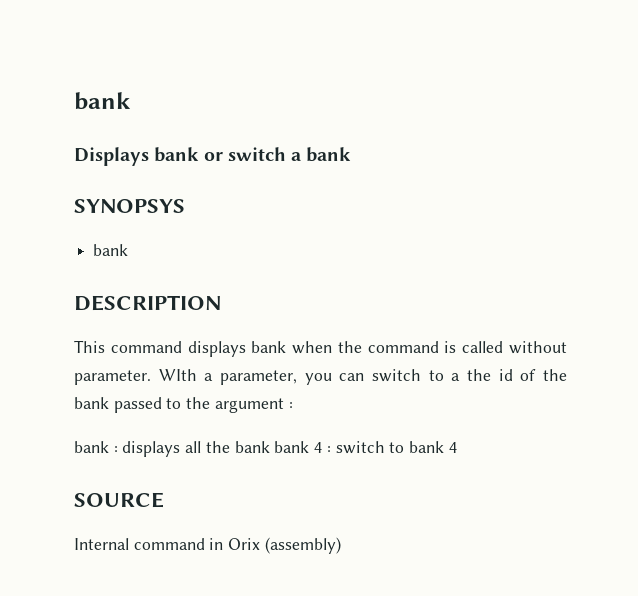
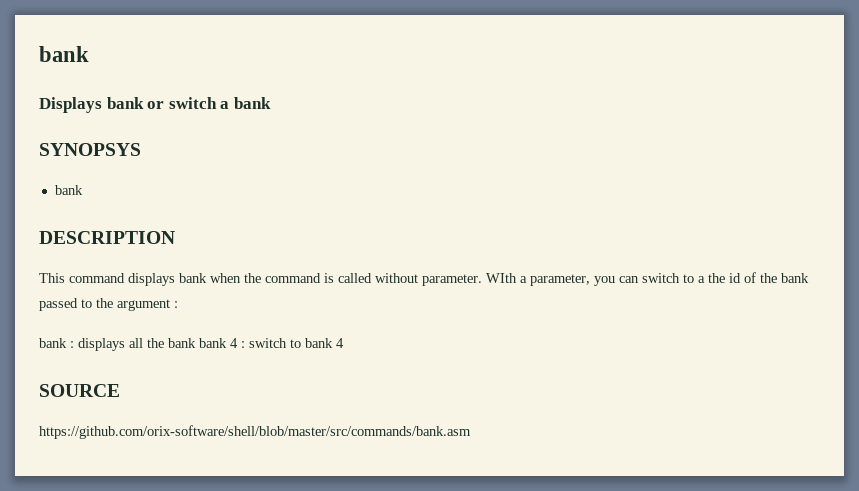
[74,537,341,554] Internal command in Orix (assembly) -> [39,425,471,439] https://github.com/orix-software/shell/blob/master/src/commands/bank.asm

